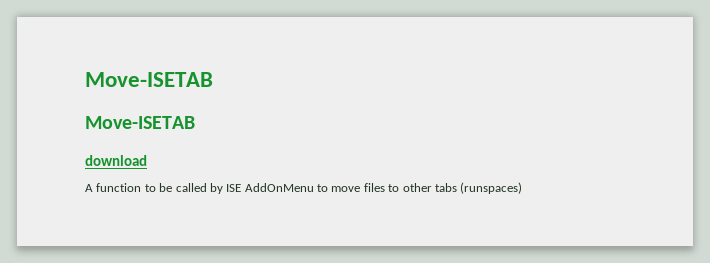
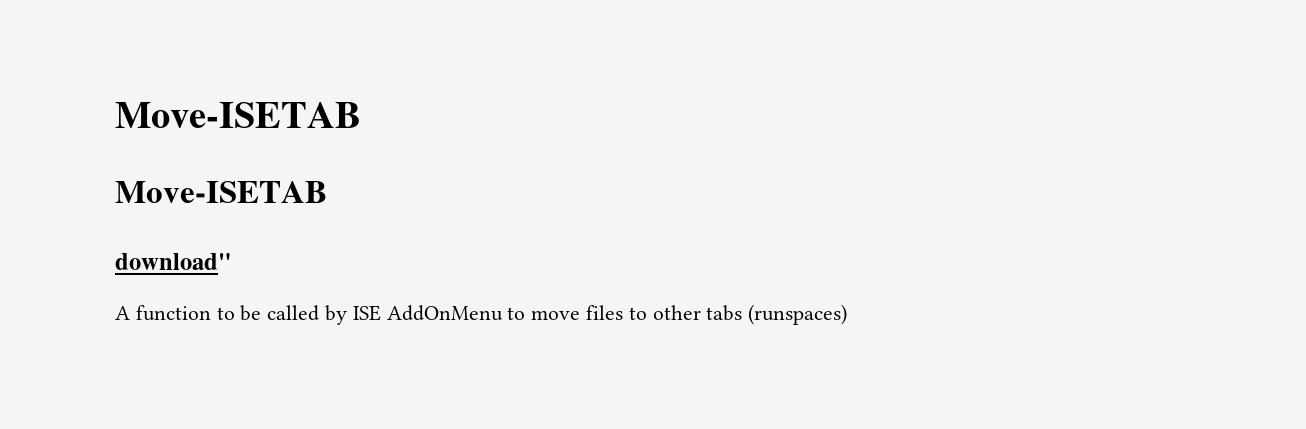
[85,155,147,166] download -> [115,253,232,270] download"

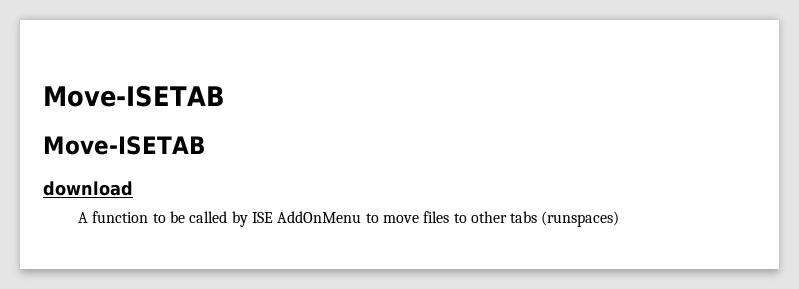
[115,253,232,270] download" -> [43,181,133,196] download

